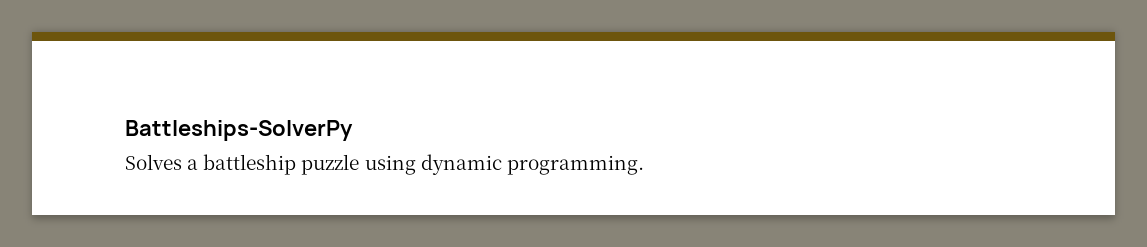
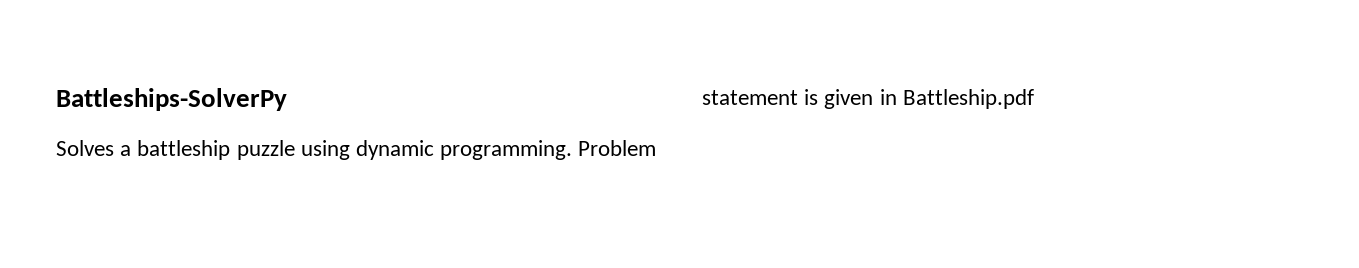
(644, 165) none -> [578,140,657,156] [702,89,1034,109] Problem statement is given in Battleship.pdf

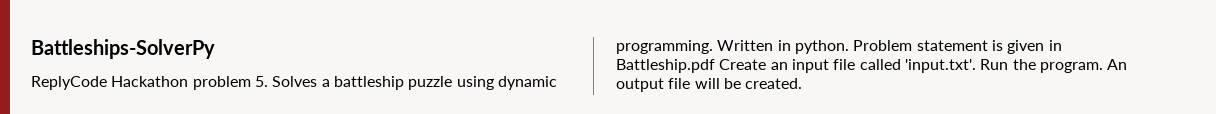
(287, 99) none -> [31,76,268,90] ReplyCode Hackathon problem 5.
(573, 150) none -> [717,40,849,54] Written in python.
(1034, 99) none -> [719,59,1128,73] [616,78,803,92] Create an input file called 'input.txt'. Run the program. An output file will be created.

